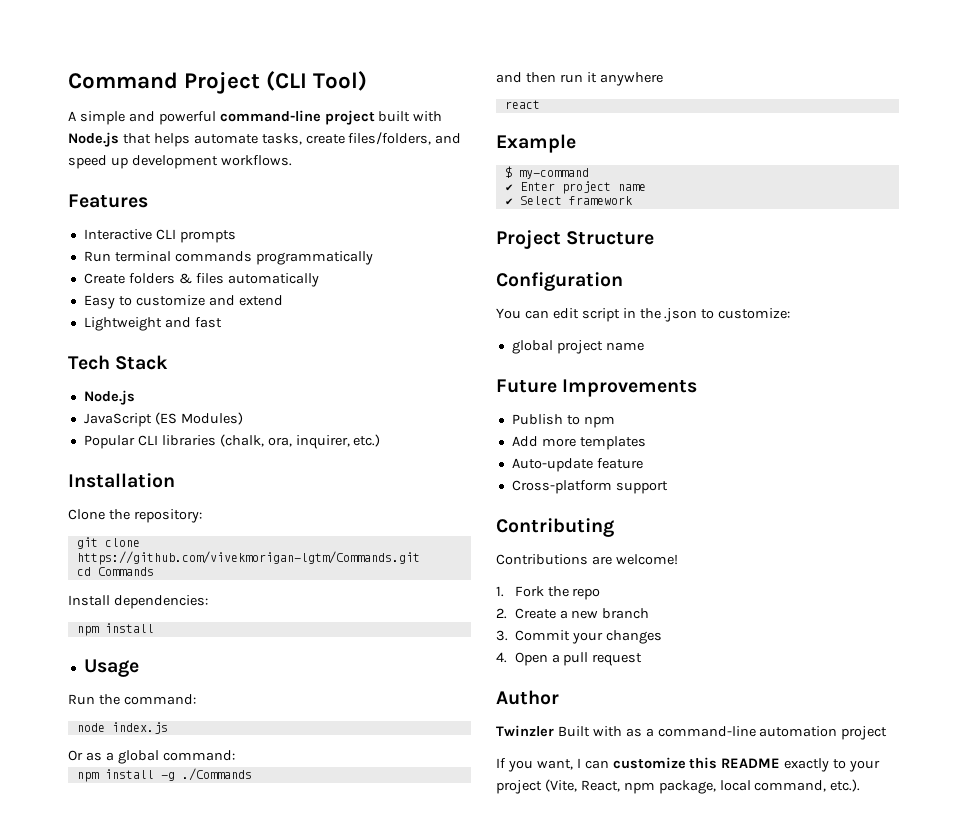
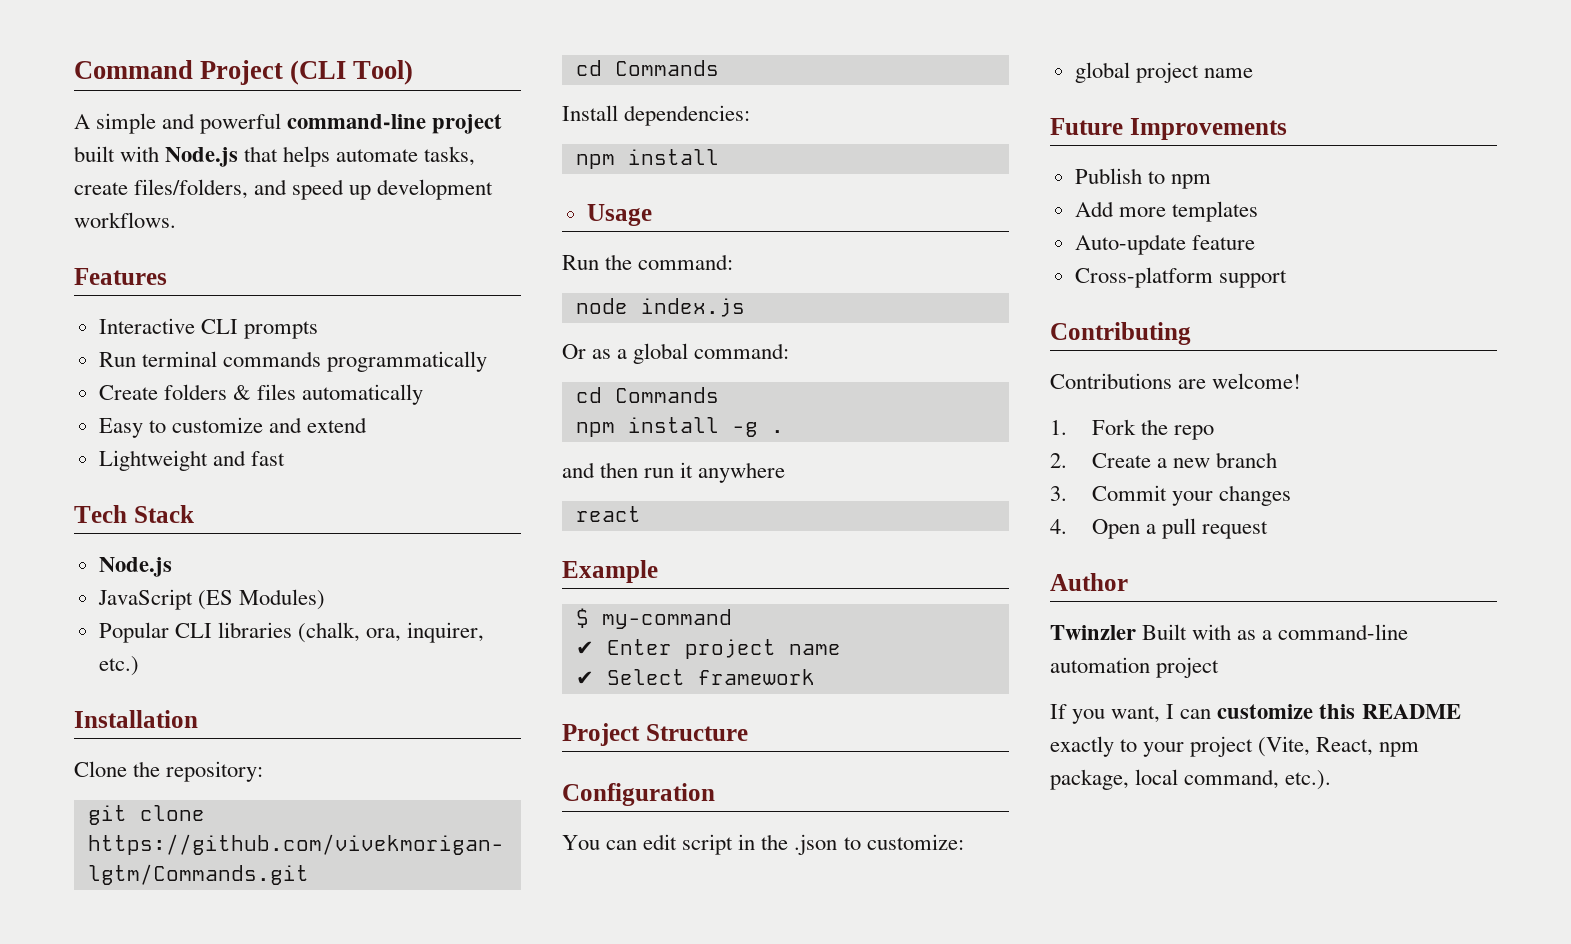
(235, 755) none -> [575,387,719,403] // cd Commands
[181,768,252,781] ./Commands -> [770,430,784,433] .

